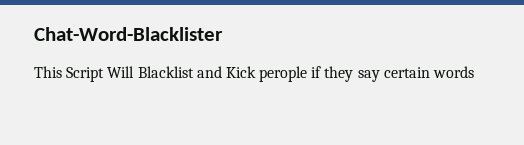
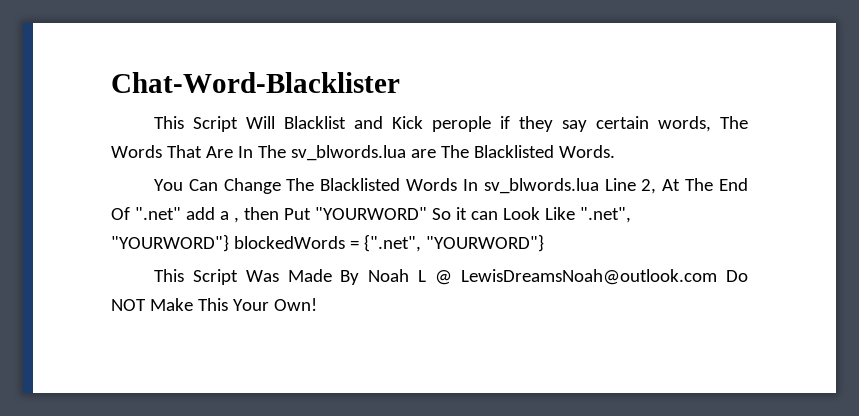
[433,66,475,78] words -> [657,116,749,132] [111,145,615,161] [153,178,749,194] [111,207,631,223] [111,234,544,252] [153,269,748,285] [111,298,317,311] words, The Words That Are In The sv_blwords.lua are The Blacklisted Words. // You Can Change The Blacklisted Words In sv_blwords.lua Line 2, At The End Of ".net" add a , then Put "YOURWORD" So it can Look Like ".net", "YOURWORD"} blockedWords = {".net", "YOURWORD"} // This Script Was Made By Noah L @ LewisDreamsNoah@outlook.com Do NOT Make This Your Own!

